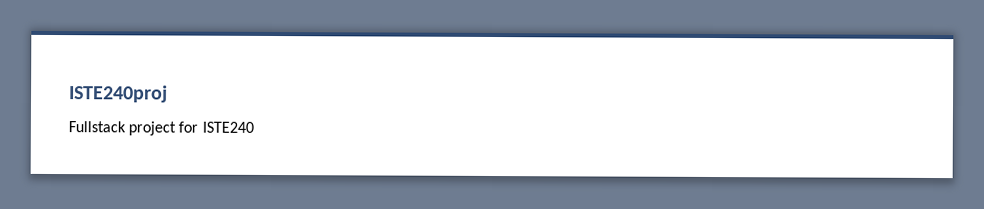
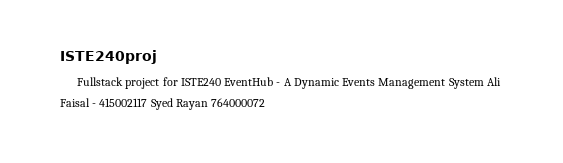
(254, 127) none -> [224,77,501,89] [60,98,266,110] EventHub - A Dynamic Events Management System Ali Faisal - 415002117 Syed Rayan 764000072

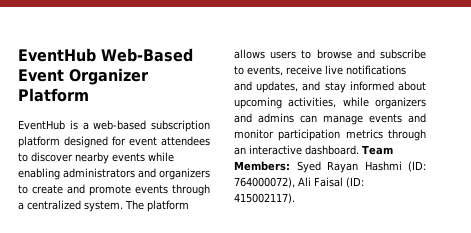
[60,50,157,64] [77,77,501,89] [60,98,266,110] ISTE240proj // Fullstack project for ISTE240 EventHub - A Dynamic Events Management System Ali Faisal - 415002117 Syed Rayan 764000072 -> [18,48,193,62] [18,68,149,85] [18,88,89,102] [18,120,210,132] [18,136,210,148] [18,152,174,164] [18,168,210,180] [18,184,210,196] [18,200,189,212] [234,49,426,59] [234,65,406,76] [234,81,426,93] [234,97,426,109] [234,113,426,125] [234,129,426,141] [234,145,393,155] [234,161,426,173] [234,177,364,188] [234,193,295,204] EventHub Web-Based Event Organizer Platform // EventHub is a web-based subscription platform designed for event attendees to discover nearby events while enabling administrators and organizers to create and promote events through a centralized system. The platform allows users to browse and subscribe to events, receive live notifications and updates, and stay informed about upcoming activities, while organizers and admins can manage events and monitor participation metrics through an interactive dashboard. Team Members: Syed Rayan Hashmi (ID: 764000072), Ali Faisal (ID: 415002117).

